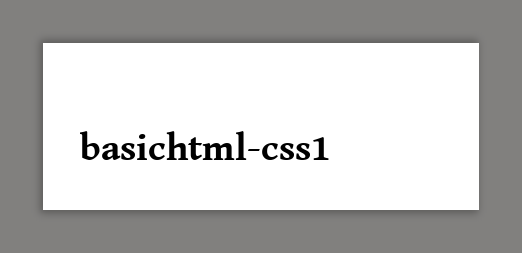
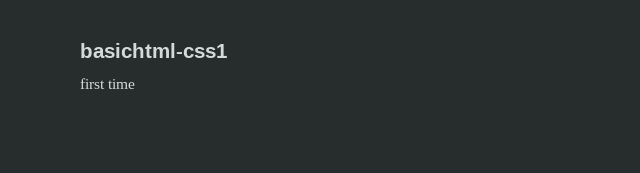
(331, 145) none -> [80,78,136,89] // first time

